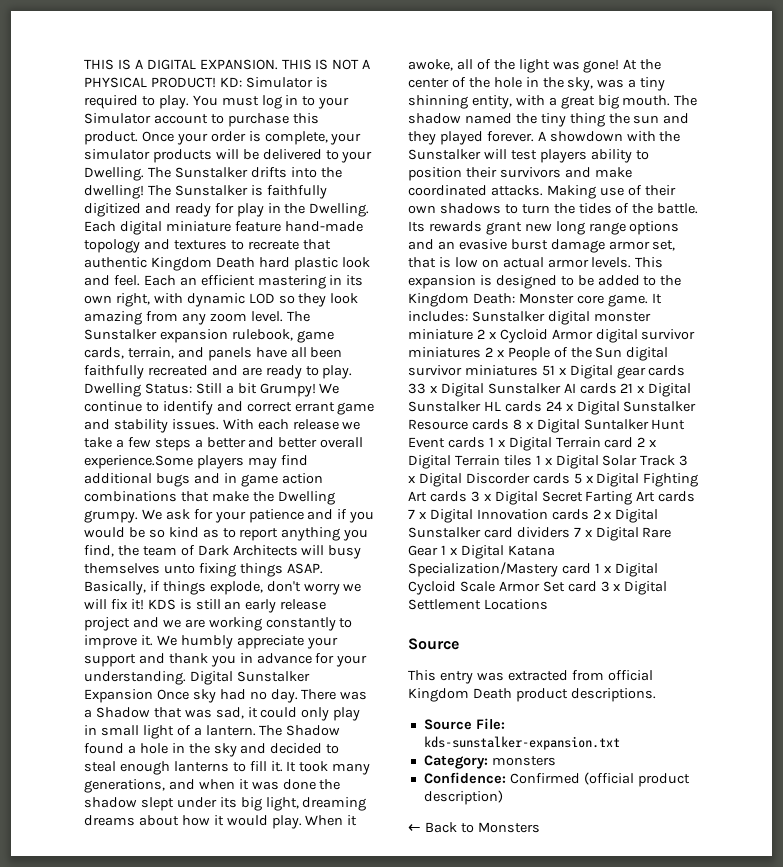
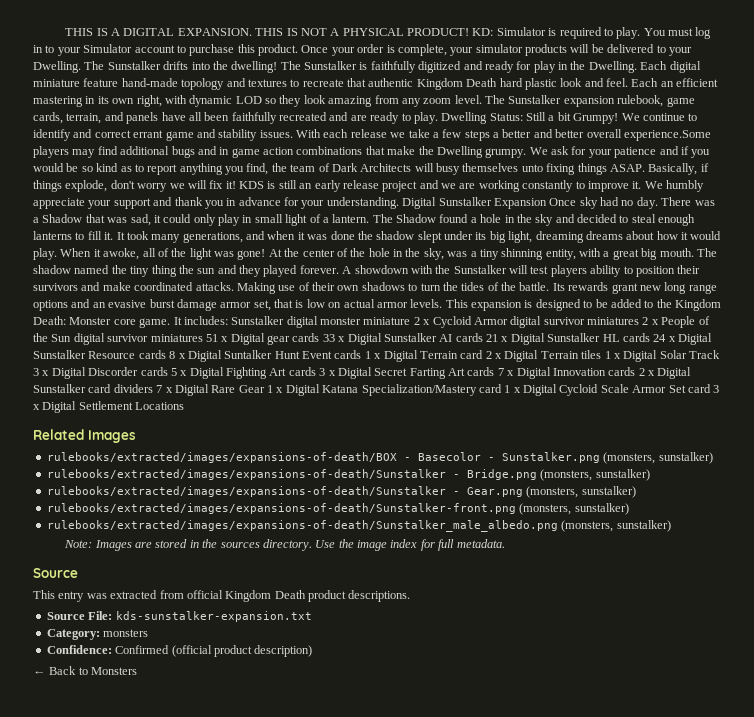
(548, 604) none -> [33,429,136,443] [46,452,713,464] [46,469,650,481] [46,486,636,498] [46,503,629,515] [46,520,671,532] [64,539,505,551] // Related Images // rulebooks/extracted/images/expansions-of-death/BOX - Basecolor - Sunstalker.png (monsters, sunstalker) // rulebooks/extracted/images/expansions-of-death/Sunstalker - Bridge.png (monsters, sunstalker) // rulebooks/extracted/images/expansions-of-death/Sunstalker - Gear.png (monsters, sunstalker) // rulebooks/extracted/images/expansions-of-death/Sunstalker-front.png (monsters, sunstalker) // rulebooks/extracted/images/expansions-of-death/Sunstalker_male_albedo.png (monsters, sunstalker) // Note: Images are stored in the sources directory. Use the image index for full metadata.

